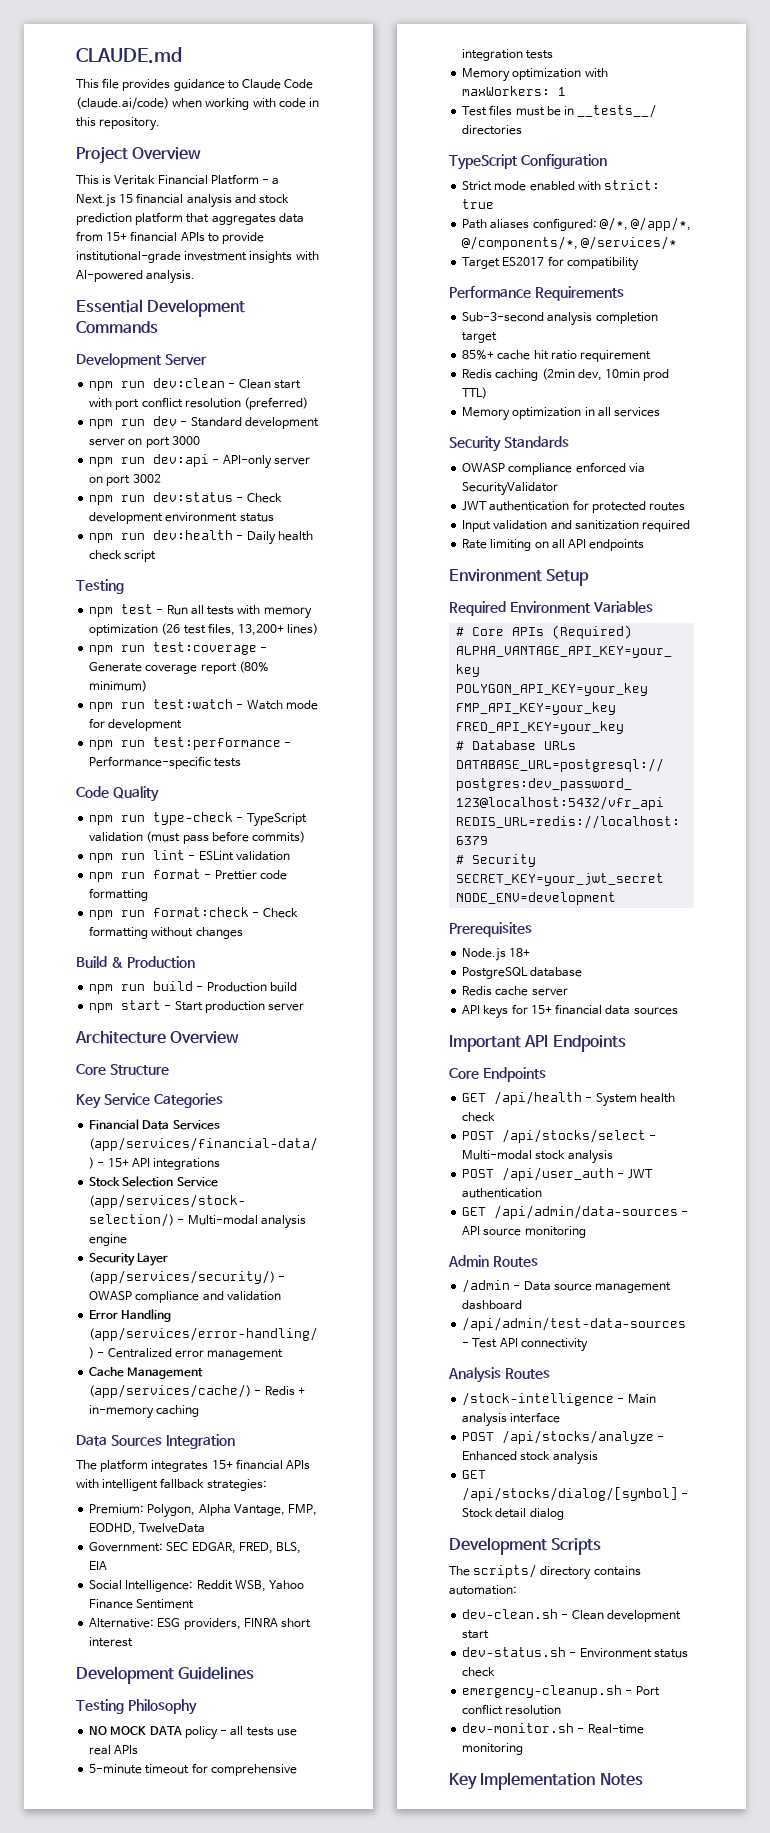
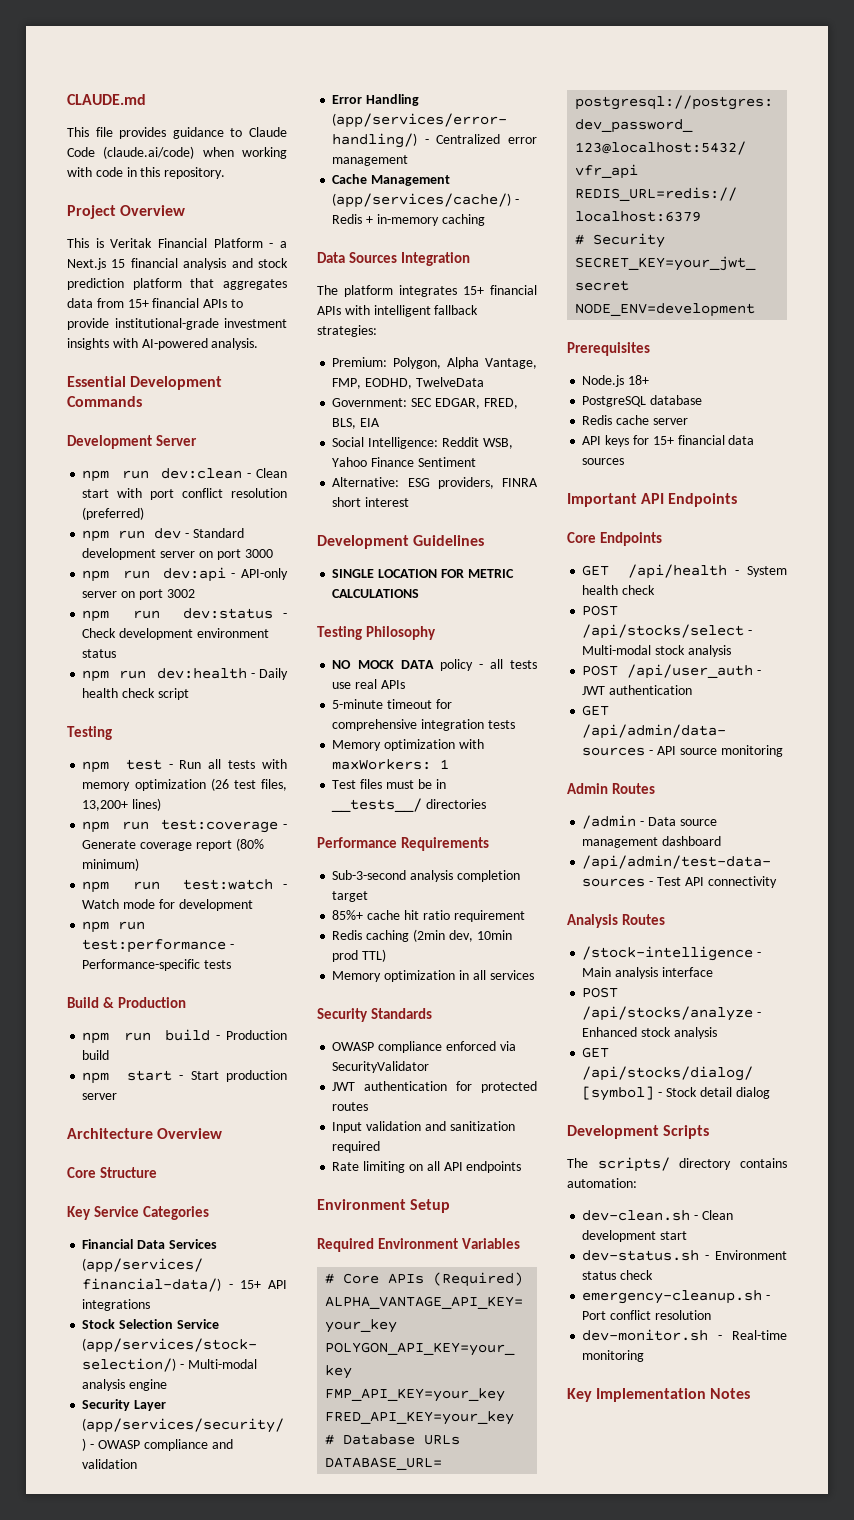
[76,786,159,802] [89,812,307,827] [89,831,306,844] [89,850,290,863] [89,869,287,882] [89,888,149,901] [89,907,298,920] [89,926,243,939] // Code Quality // npm run type-check - TypeScript validation (must pass before commits) // npm run lint - ESLint validation // npm run format - Prettier code formatting // npm run format:check - Check formatting without changes -> (232, 964) none
(255, 1673) none -> [332,569,514,578] [332,589,420,598] // SINGLE LOCATION FOR METRIC CALCULATIONS
[449,154,607,170] [462,180,661,191] [462,199,495,209] [462,217,692,231] [462,236,678,250] [462,256,639,271] // TypeScript Configuration // Strict mode enabled with strict: true // Path aliases configured: @/*, @/app/*, @/components/*, @/services/* // Target ES2017 for compatibility -> (487, 804) none

